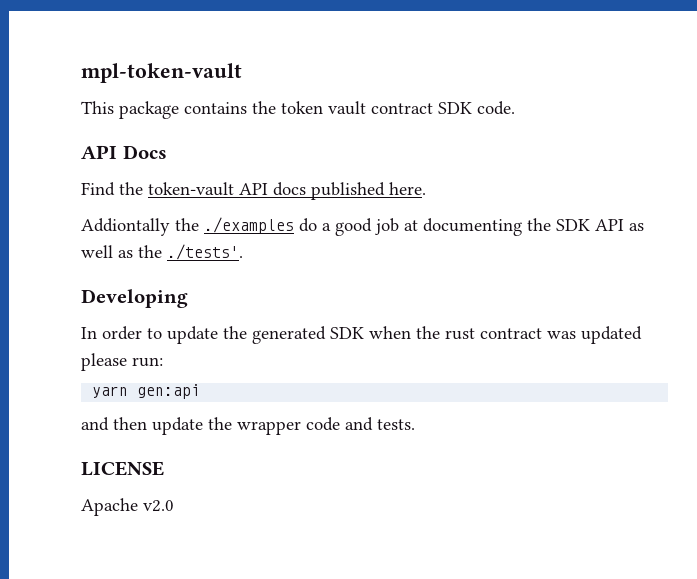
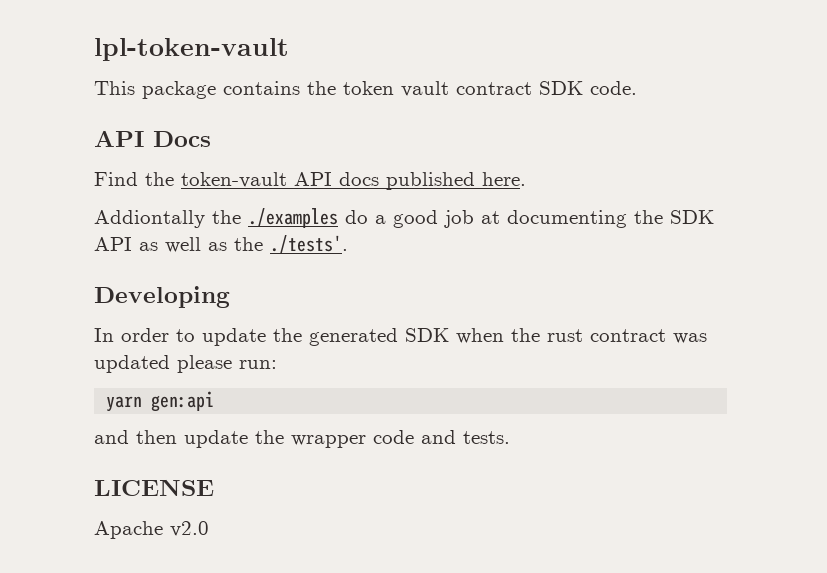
[81,63,242,83] mpl-token-vault -> [94,38,289,61] lpl-token-vault

